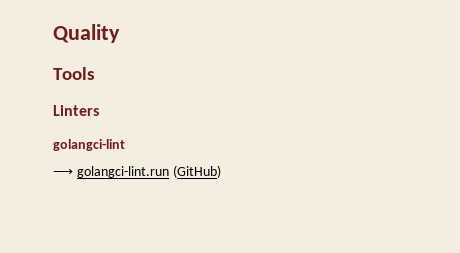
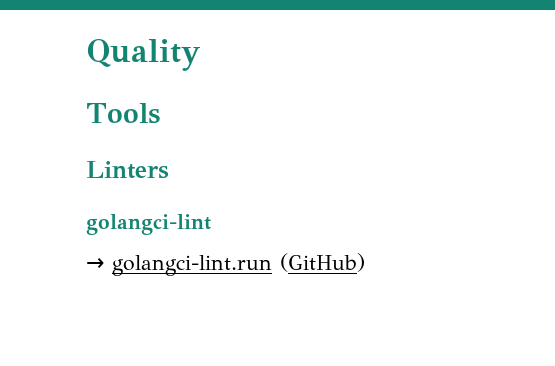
[53,169,73,176] ⟶ -> [86,258,104,270] →

